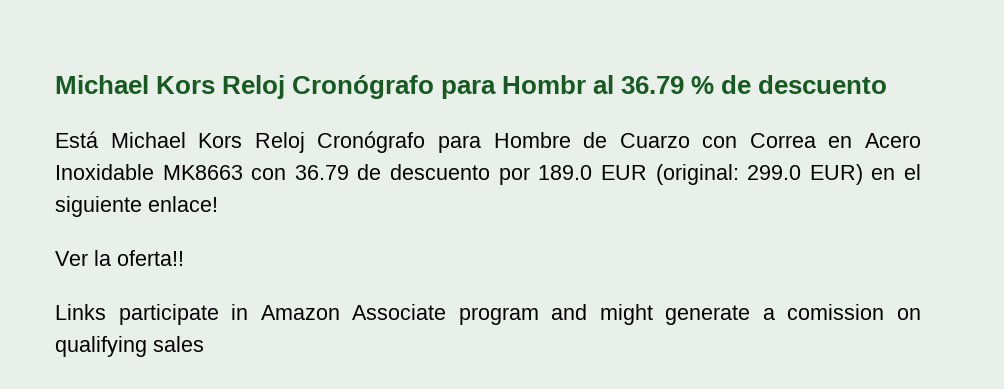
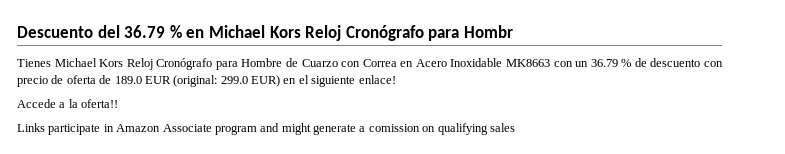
(55, 84) none -> [17,25,205,38] Descuento del 36.79 % en
[593,75,888,94] [55,131,98,148] al 36.79 % de descuento // Está -> [17,59,51,67] // Tienes
[294,164,530,185] 36.79 de descuento por -> [575,58,723,67] [17,75,112,87] un 36.79 % de descuento con precio de oferta de
[55,251,88,266] Ver -> [17,99,66,108] Accede a

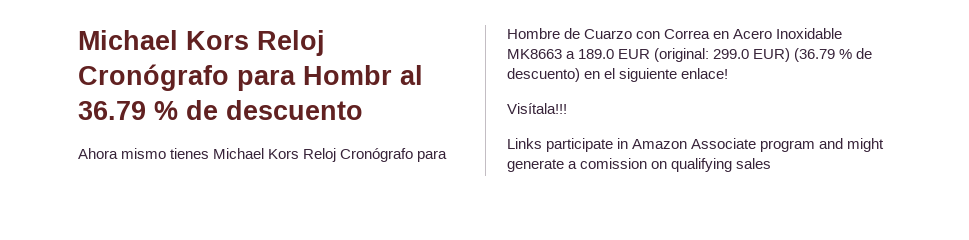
[17,25,205,38] Descuento del 36.79 % en -> (78, 40) none
[17,59,51,67] // Tienes -> [400,65,423,85] [78,100,363,120] [78,148,210,159] al 36.79 % de descuento // Ahora mismo tienes
[553,58,723,67] [17,75,112,87] con un 36.79 % de descuento con precio de oferta de -> [566,51,576,59] a
(280, 81) none -> [794,48,873,62] [507,68,580,82] (36.79 % de descuento)
[17,99,119,108] Accede a la oferta!! -> [507,103,567,114] Visítala!!!

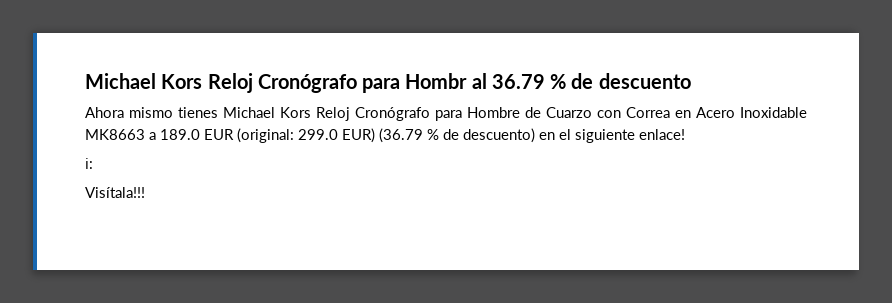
(729, 73) none -> [85,158,93,169] // ℹ:
[507,138,885,152] [507,158,772,172] // Links participate in Amazon Associate program and might generate a comission on qualifying sales -> (145, 192) none

